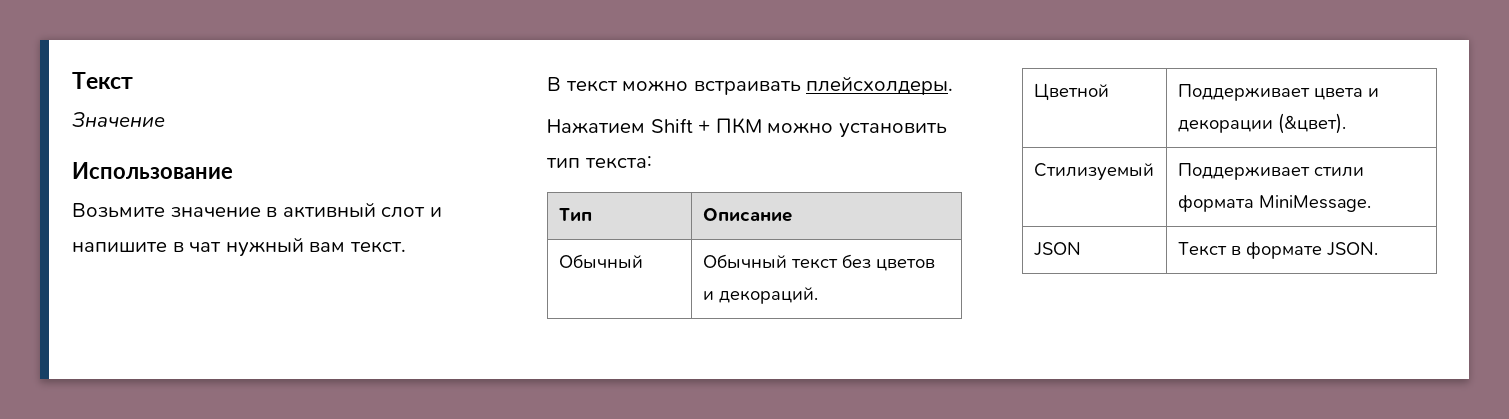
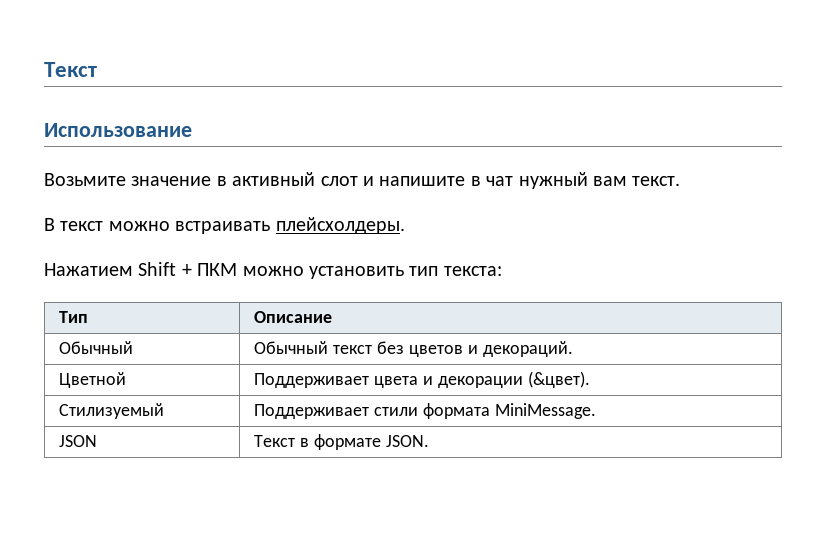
[72,72,133,89] [72,112,165,127] Текст // Значение -> [44,62,97,77] Текст

